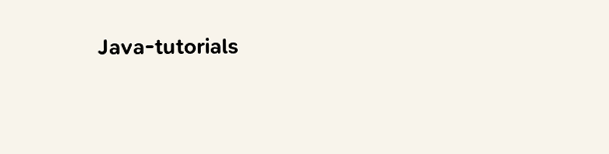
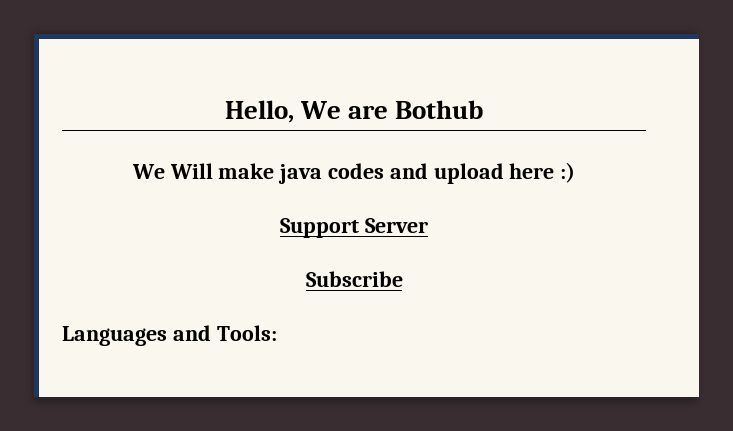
[97,37,239,57] Java-tutorials -> [224,100,484,123] [131,162,576,184] [280,218,428,238] [305,271,403,287] [62,325,277,346] Hello, We are Bothub // We Will make java codes and upload here :) // Support Server // Subscribe // Languages and Tools:

